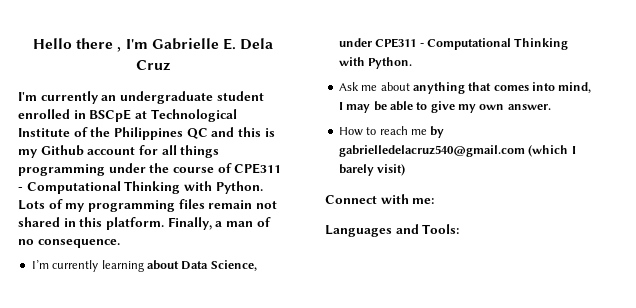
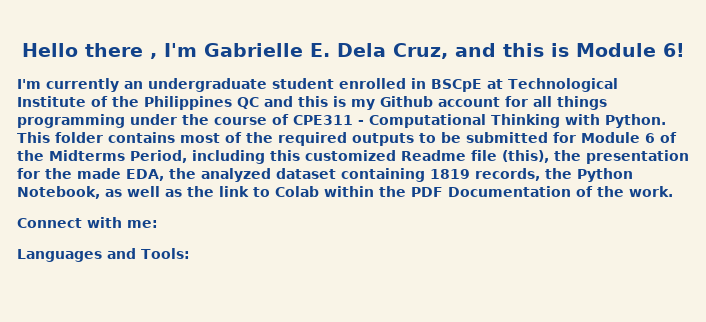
[135,60,171,71] Cruz -> [392,43,685,59] Cruz, and this is Module 6!
[18,199,277,212] [18,217,271,230] [18,239,120,248] [31,260,257,272] [338,38,569,50] [338,57,413,69] [338,82,592,94] [338,101,551,113] [338,126,445,138] [338,145,576,157] [338,164,406,176] Lots of my programming files remain not shared in this platform. Finally, a man of no consequence. // I’m currently learning about Data Science, under CPE311 - Computational Thinking with Python. // Ask me about anything that comes into mind, I may be able to give my own answer. // How to reach me by gabrielledelacruz540@gmail.com (which I barely visit) -> [17,132,677,146] [17,150,689,164] [17,168,633,182] [17,186,673,199] This folder contains most of the required outputs to be submitted for Module 6 of the Midterms Period, including this customized Readme file (this), the presentation for the made EDA, the analyzed dataset containing 1819 records, the Python Notebook, as well as the link to Colab within the PDF Documentation of the work.

